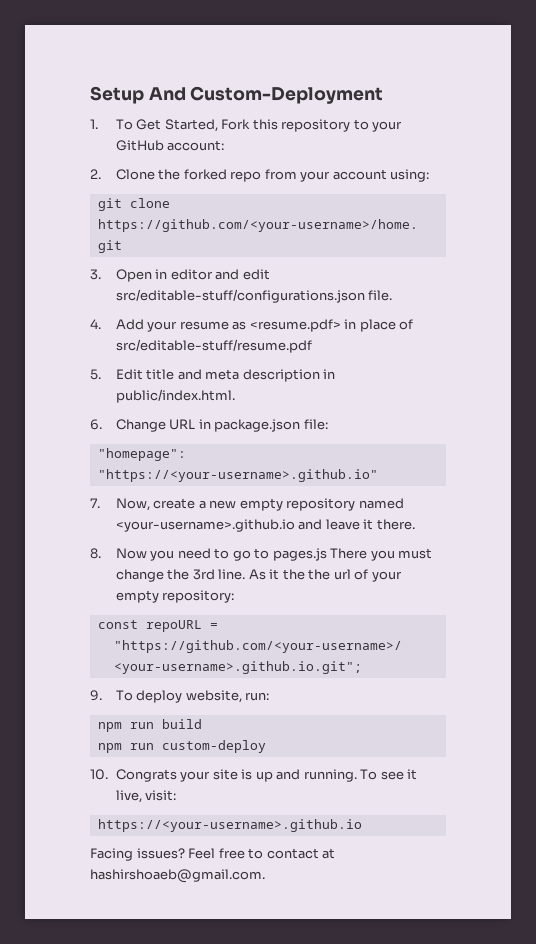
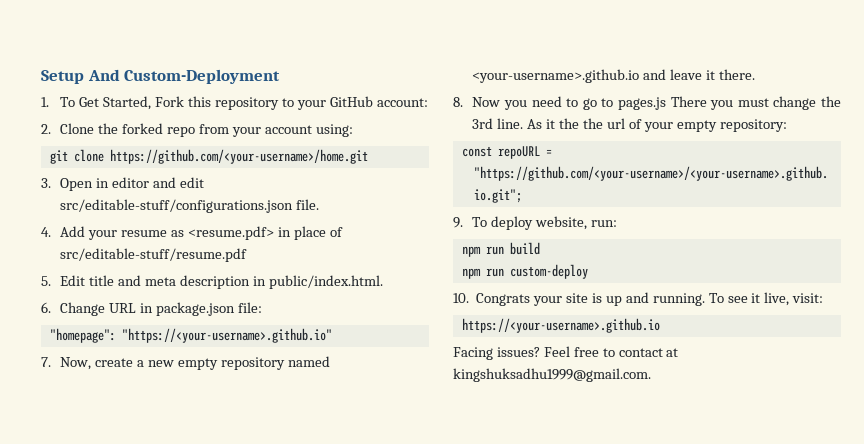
[90,869,265,883] hashirshoaeb@gmail.com. -> [453,368,651,382] kingshuksadhu1999@gmail.com.

